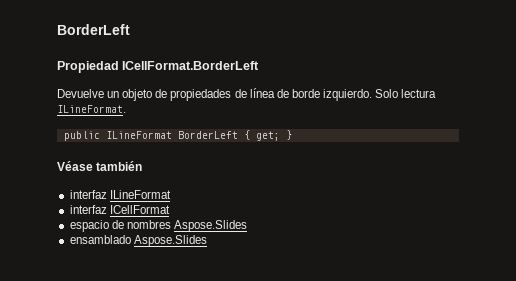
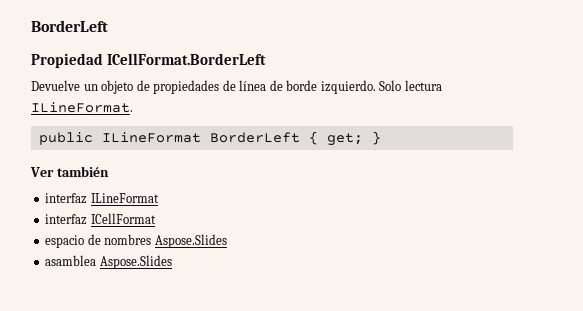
[57,161,93,171] Véase -> [30,167,54,177] Ver
[69,235,131,244] ensamblado -> [45,255,97,266] asamblea

